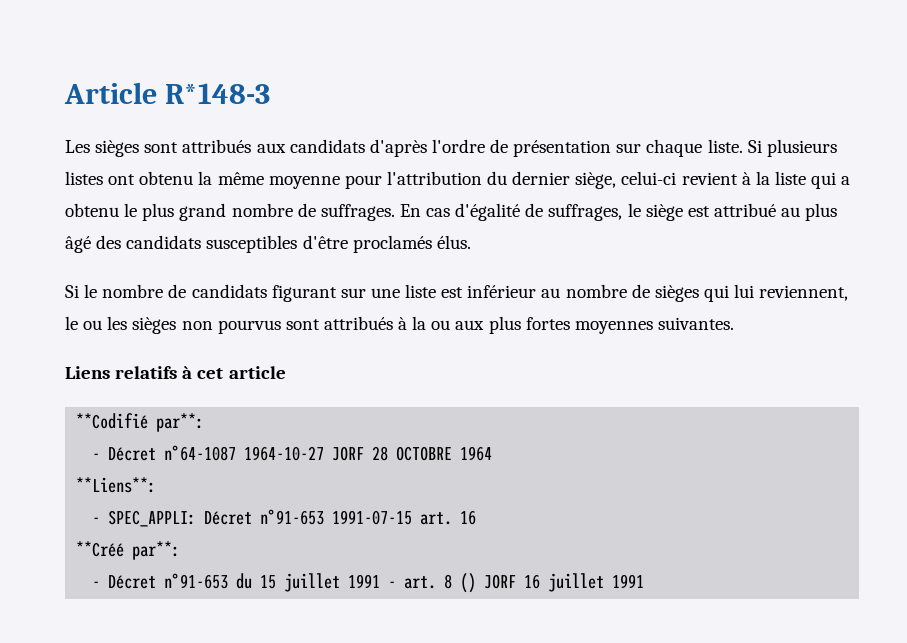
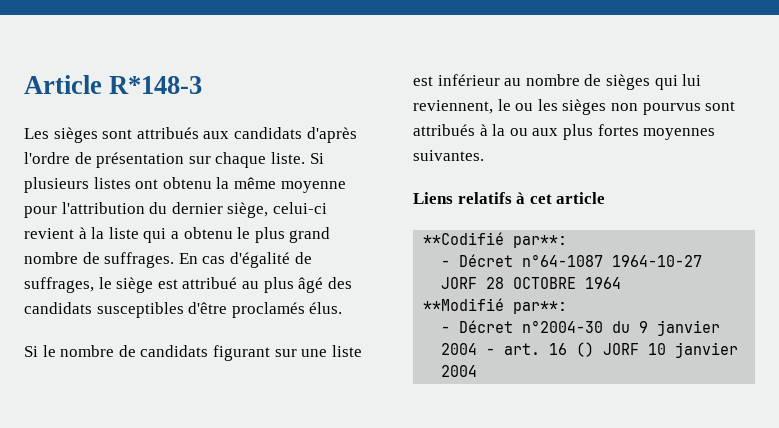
[76,477,157,493] [92,509,477,527] [76,541,181,560] [92,573,381,592] **Liens**: // - SPEC_APPLI: Décret n°91-653 1991-07-15 art. 16 // **Créé par**: // - Décret n°91-653 du 15 juillet 1991 -> [423,298,568,314] [441,320,721,336] [441,343,478,355] **Modifié par**: // - Décret n°2004-30 du 9 janvier 2004
[444,574,453,589] 8 -> [549,343,568,355] 16
[524,573,645,592] 16 juillet 1991 -> [648,342,739,358] [441,365,478,377] 10 janvier 2004

